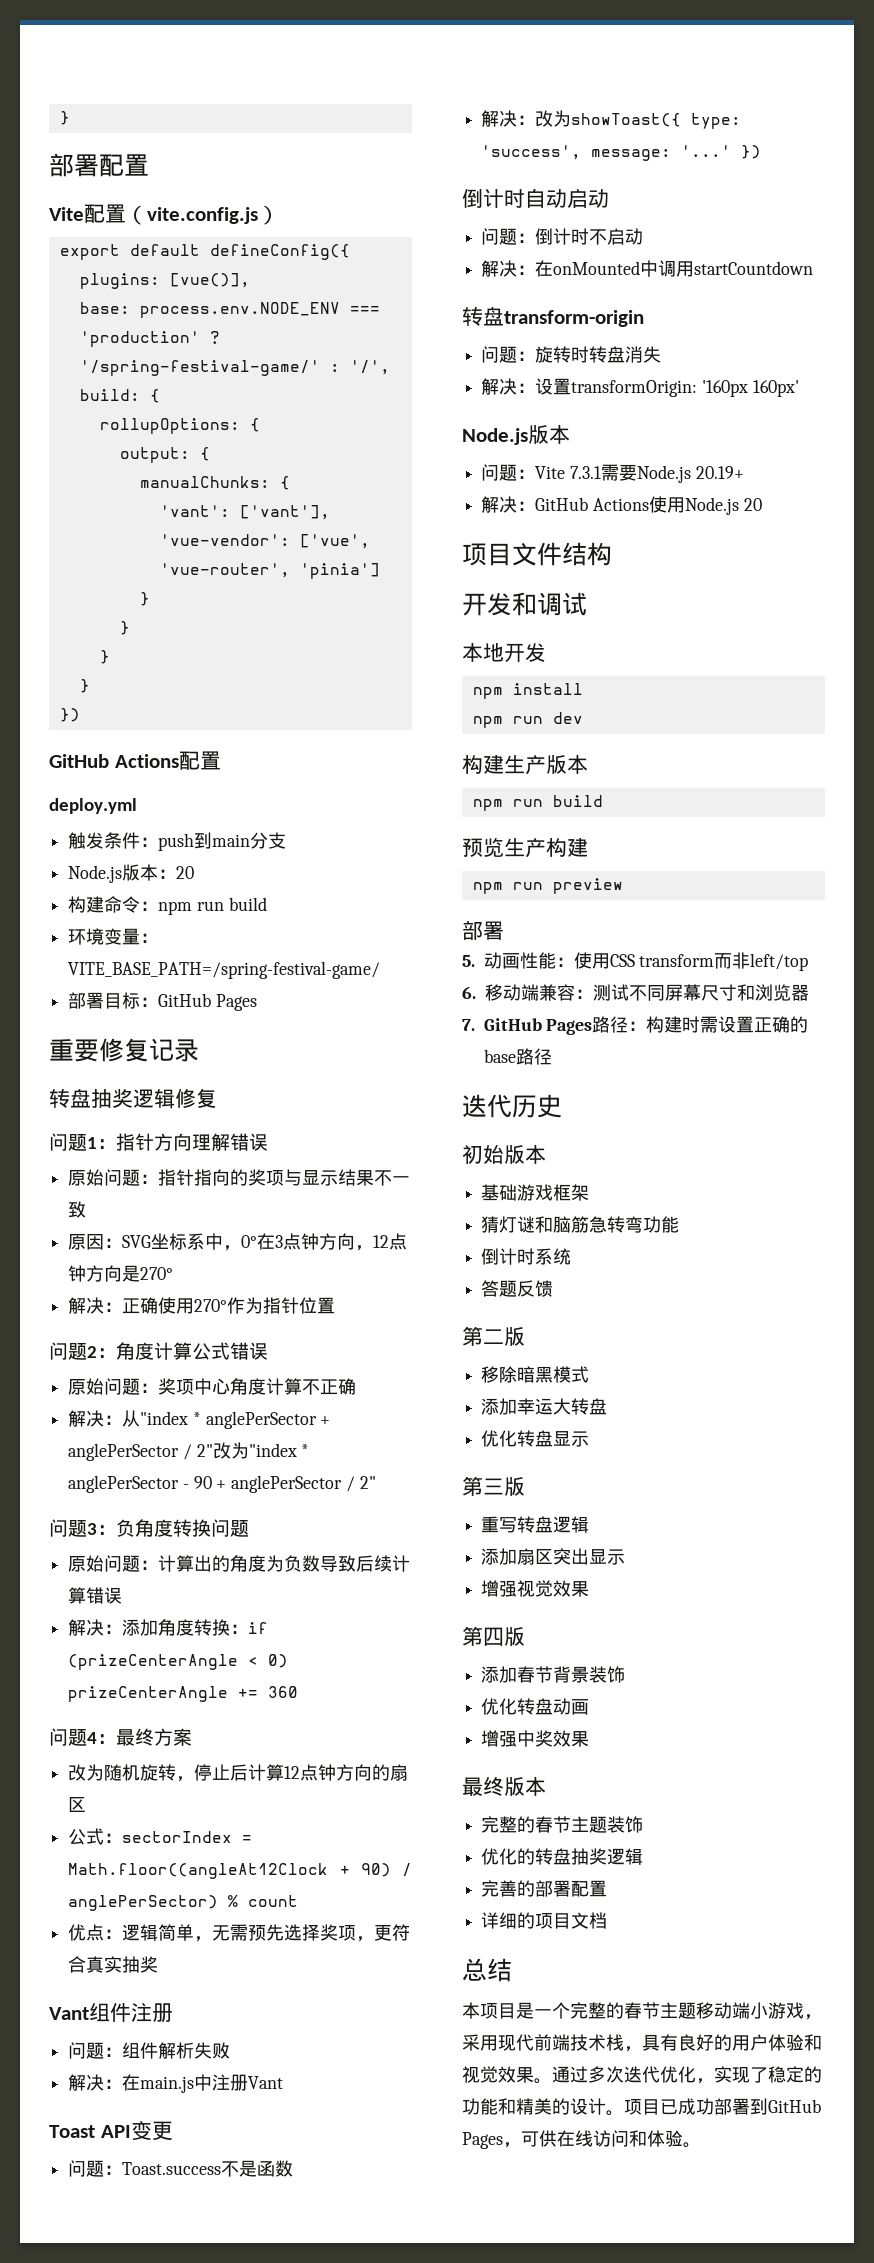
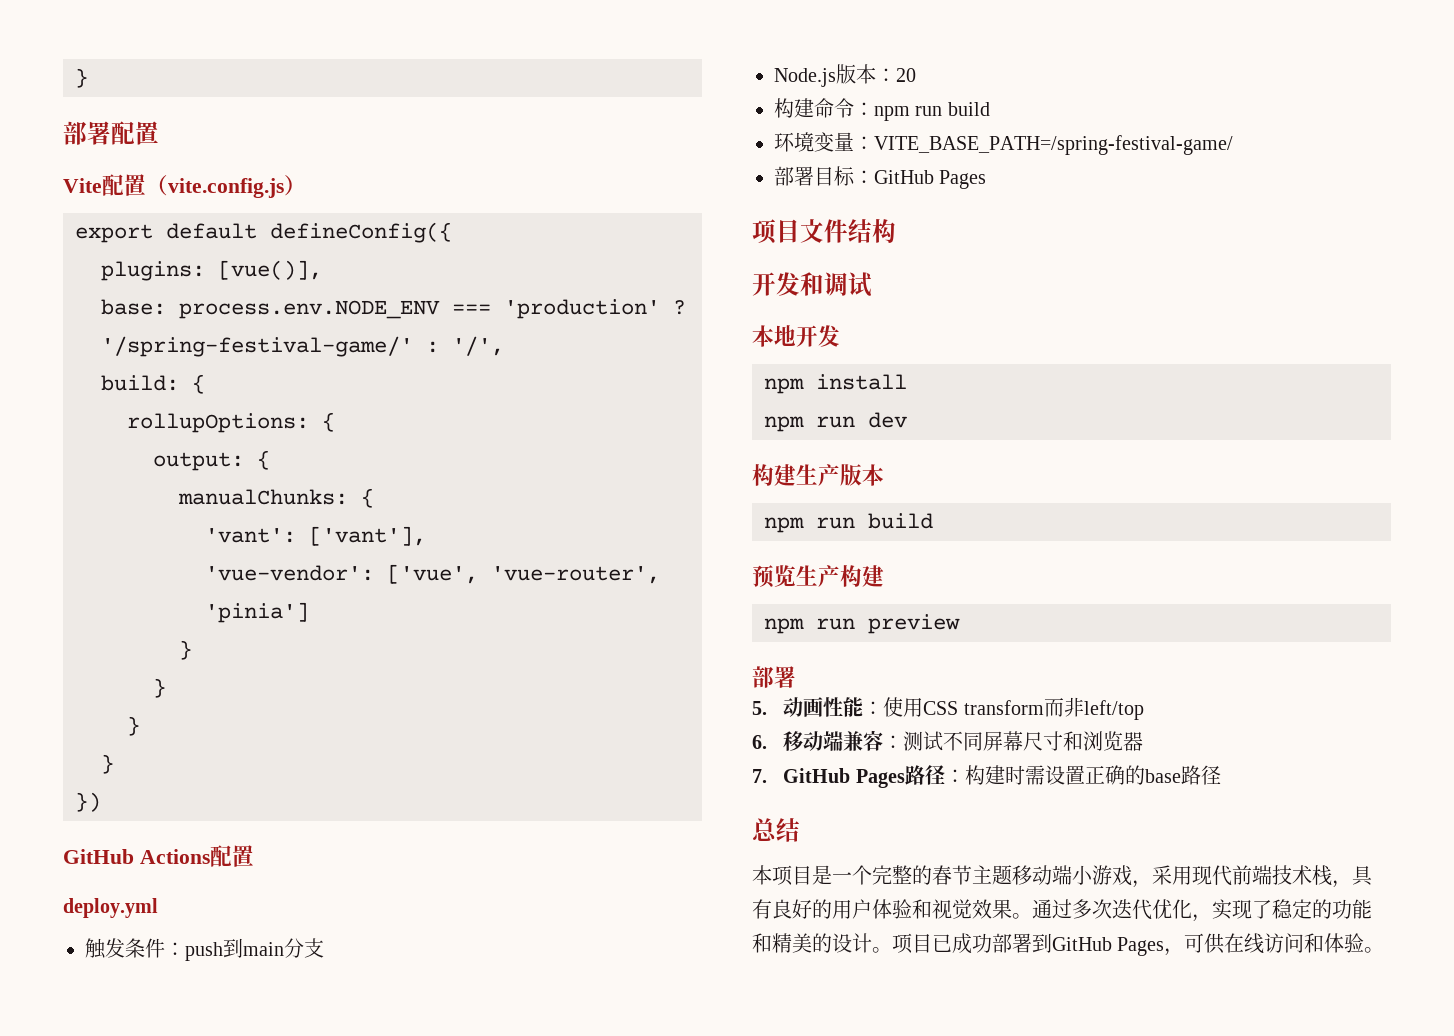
[49,1038,199,1062] [49,1088,217,1109] [49,1133,268,1151] [68,1169,411,1186] [68,1201,87,1218] [68,1233,408,1251] [68,1265,174,1282] [68,1297,336,1314] [49,1342,268,1360] [68,1378,357,1395] [68,1410,331,1429] [68,1442,310,1461] [68,1475,376,1493] [49,1519,249,1537] [68,1555,411,1572] [68,1587,123,1604] [68,1619,269,1636] [68,1654,289,1670] [68,1686,299,1702] [49,1728,192,1746] [68,1764,409,1782] [68,1797,87,1812] [68,1828,253,1845] [68,1863,412,1879] [68,1895,299,1911] [68,1924,411,1942] [68,1956,159,1973] [49,2003,173,2022] [68,2042,231,2059] [68,2074,284,2093] [49,2121,173,2141] [68,2160,294,2177] [481,110,742,129] [481,145,762,161] [462,188,609,209] [481,228,644,245] [481,260,814,277] [462,306,644,327] [481,346,662,363] [481,378,799,397] [462,424,570,445] [481,464,744,483] [481,496,762,515] // 重要修复记录 // 转盘抽奖逻辑修复 // 问题1：指针方向理解错误 // 原始问题：指针指向的奖项与显示结果不一致 // 原因：SVG坐标系中，0°在3点钟方向，12点钟方向是270° // 解决：正确使用270°作为指针位置 // 问题2：角度计算公式错误 // 原始问题：奖项中心角度计算不正确 // 解决：从"index * anglePerSector + anglePerSector / 2"改为"index * anglePerSector - 90 + anglePerSector / 2" // 问题3：负角度转换问题 // 原始问题：计算出的角度为负数导致后续计算错误 // 解决：添加角度转换：if (prizeCenterAngle < 0) prizeCenterAngle += 360 // 问题4：最终方案 // 改为随机旋转，停止后计算12点钟方向的扇区 // 公式：sectorIndex = Math.floor((angleAt12Clock + 90) / anglePerSector) % count // 优点：逻辑简单，无需预先选择奖项，更符合真实抽奖 // Vant组件注册 // 问题：组件解析失败 // 解决：在main.js中注册Vant // Toast API变更 // 问题：Toast.success不是函数 // 解决：改为showToast({ type: 'success', message: '...' }) // 倒计时自动启动 // 问题：倒计时不启动 // 解决：在onMounted中调用startCountdown // 转盘transform-origin // 问题：旋转时转盘消失 // 解决：设置transformOrigin: '160px 160px' // Node.js版本 // 问题：Vite 7.3.1需要Node.js 20.19+ // 解决：GitHub Actions使用Node.js 20 -> (987, 179) none
[462,1094,562,1118] [462,1144,546,1164] [481,1184,590,1201] [481,1216,680,1233] [481,1248,572,1265] [481,1280,554,1297] [462,1326,525,1346] [481,1366,590,1383] [481,1398,608,1415] [481,1430,590,1447] [462,1476,525,1496] [481,1516,590,1533] [481,1548,626,1565] [481,1580,590,1597] [462,1626,525,1646] [481,1666,626,1683] [481,1698,590,1715] [481,1730,590,1747] [462,1776,546,1796] [481,1816,644,1833] [481,1848,644,1865] [481,1880,608,1897] [481,1912,608,1929] // 迭代历史 // 初始版本 // 基础游戏框架 // 猜灯谜和脑筋急转弯功能 // 倒计时系统 // 答题反馈 // 第二版 // 移除暗黑模式 // 添加幸运大转盘 // 优化转盘显示 // 第三版 // 重写转盘逻辑 // 添加扇区突出显示 // 增强视觉效果 // 第四版 // 添加春节背景装饰 // 优化转盘动画 // 增强中奖效果 // 最终版本 // 完整的春节主题装饰 // 优化的转盘抽奖逻辑 // 完善的部署配置 // 详细的项目文档 -> (1221, 775) none

